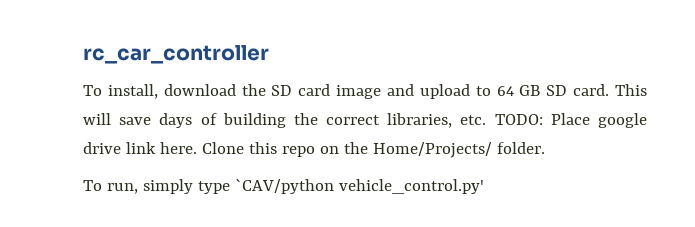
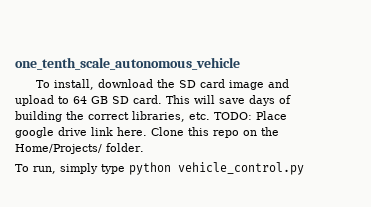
[83,45,269,64] rc_car_controller -> [15,57,240,70] one_tenth_scale_autonomous_vehicle
[234,178,484,194] `CAV/python vehicle_control.py' -> [129,162,304,175] python vehicle_control.py

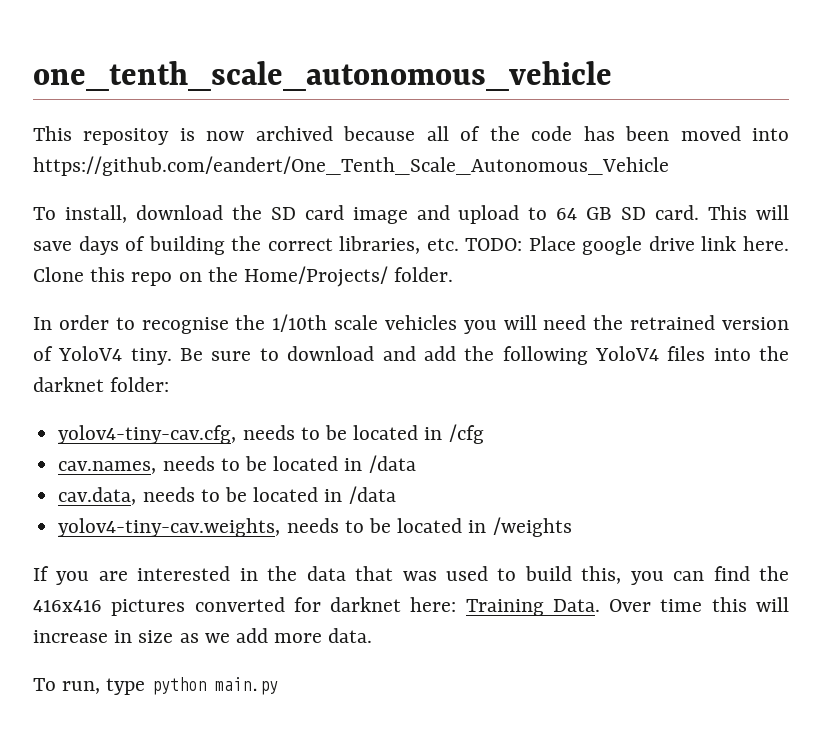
(240, 63) none -> [33,126,789,145] [33,156,669,176] // This repositoy is now archived because all of the code has been moved into https://github.com/eandert/One_Tenth_Scale_Autonomous_Vehicle
(144, 147) none -> [33,314,789,334] [33,346,789,365] [33,377,170,392] [58,424,484,444] [58,455,416,474] [58,486,396,505] [58,517,572,537] [33,566,789,585] [33,597,789,616] [33,628,373,643] // In order to recognise the 1/10th scale vehicles you will need the retrained version of YoloV4 tiny. Be sure to download and add the following YoloV4 files into the darknet folder: // yolov4-tiny-cav.cfg, needs to be located in /cfg // cav.names, needs to be located in /data // cav.data, needs to be located in /data // yolov4-tiny-cav.weights, needs to be located in /weights // If you are interested in the data that was used to build this, you can find the 416x416 pictures converted for darknet here: Training Data. Over time this will increase in size as we add more data.
[60,163,98,174] simply -> (101, 687) none
[178,162,304,175] vehicle_control.py -> [214,677,278,695] main.py

